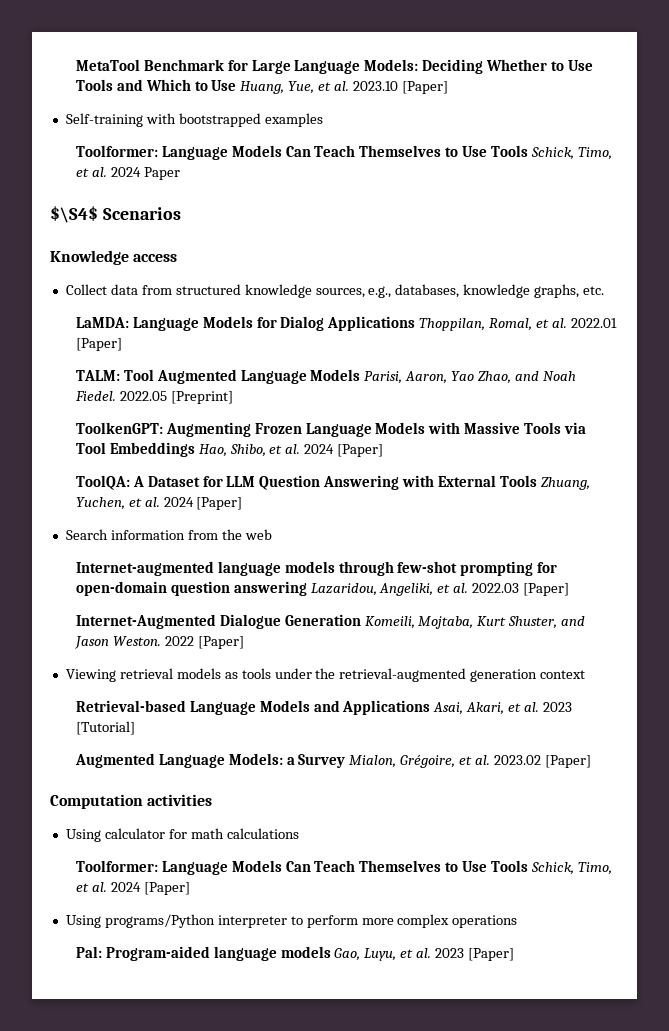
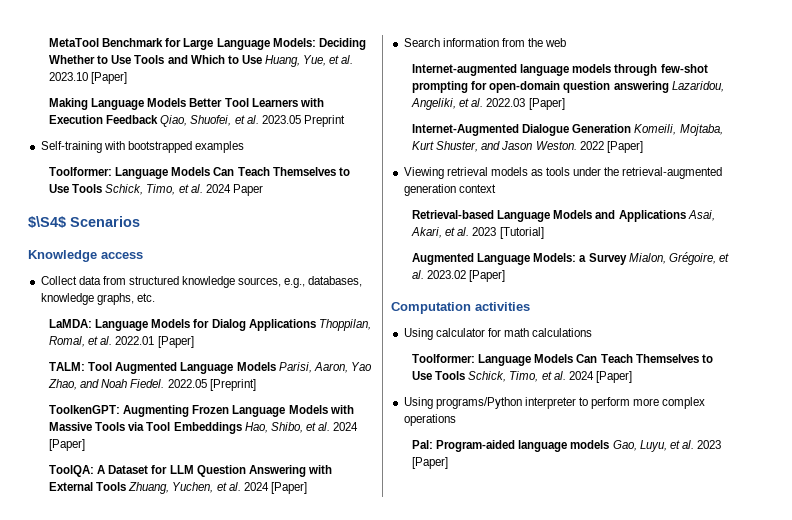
(448, 87) none -> [49,98,324,110] [49,115,345,127] // Making Language Models Better Tool Learners with Execution Feedback Qiao, Shuofei, et al. 2023.05 Preprint

